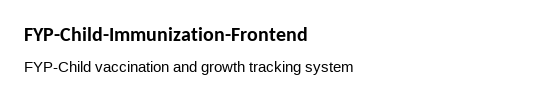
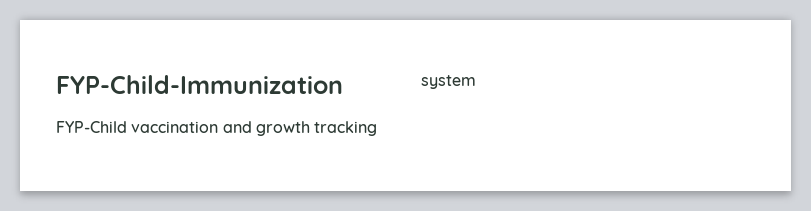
[24,27,308,41] FYP-Child-Immunization-Frontend -> [56,75,343,94] FYP-Child-Immunization

